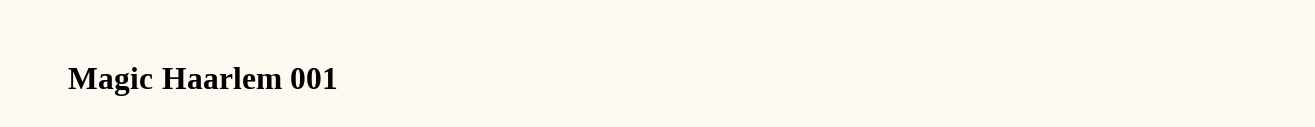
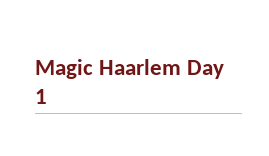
[290,68,339,89] 001 -> [187,60,225,79] [35,89,47,104] Day 1

